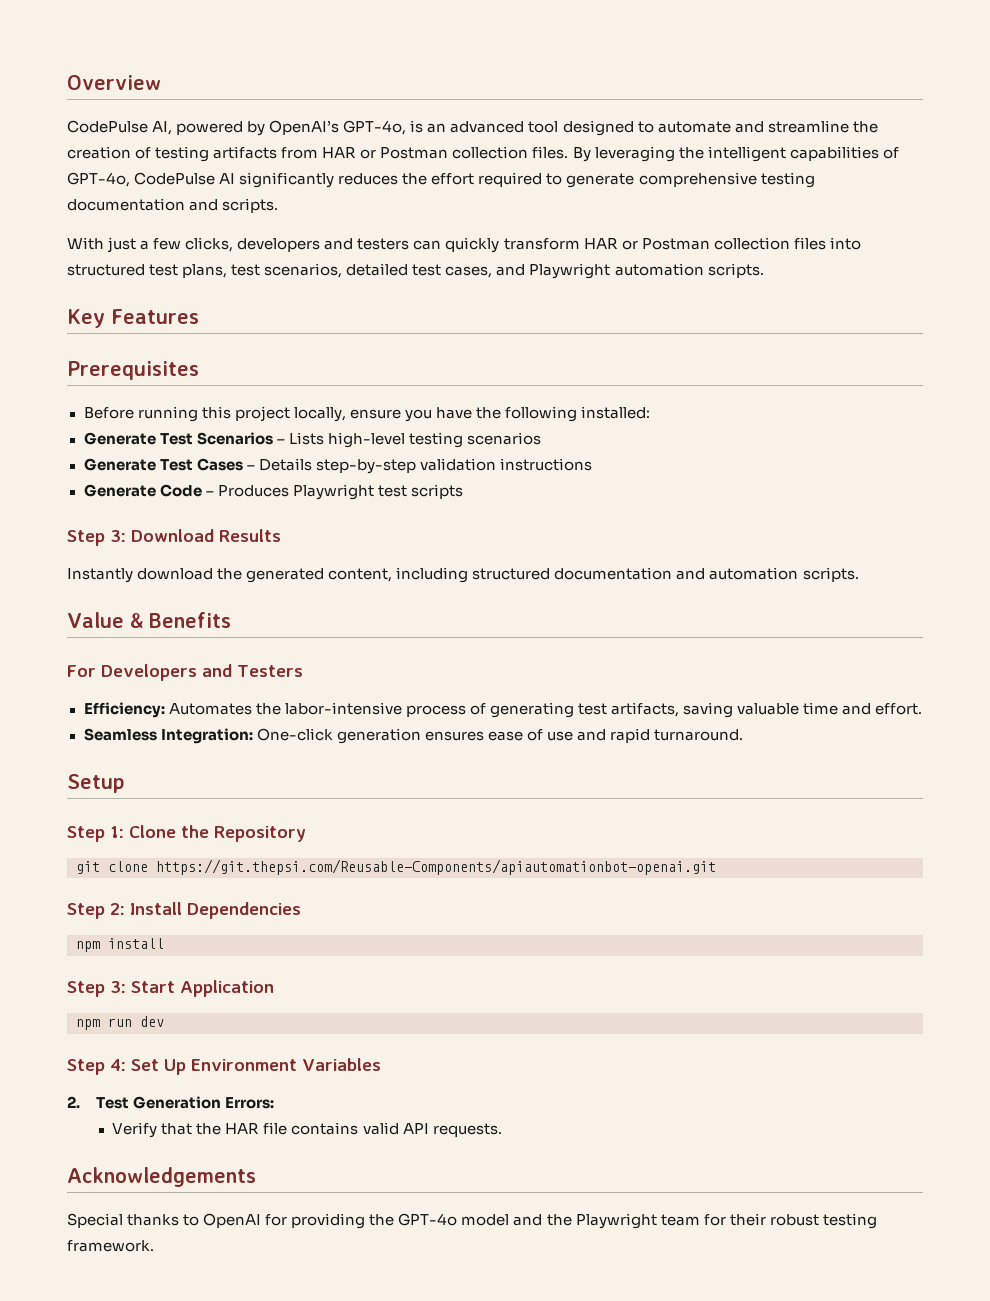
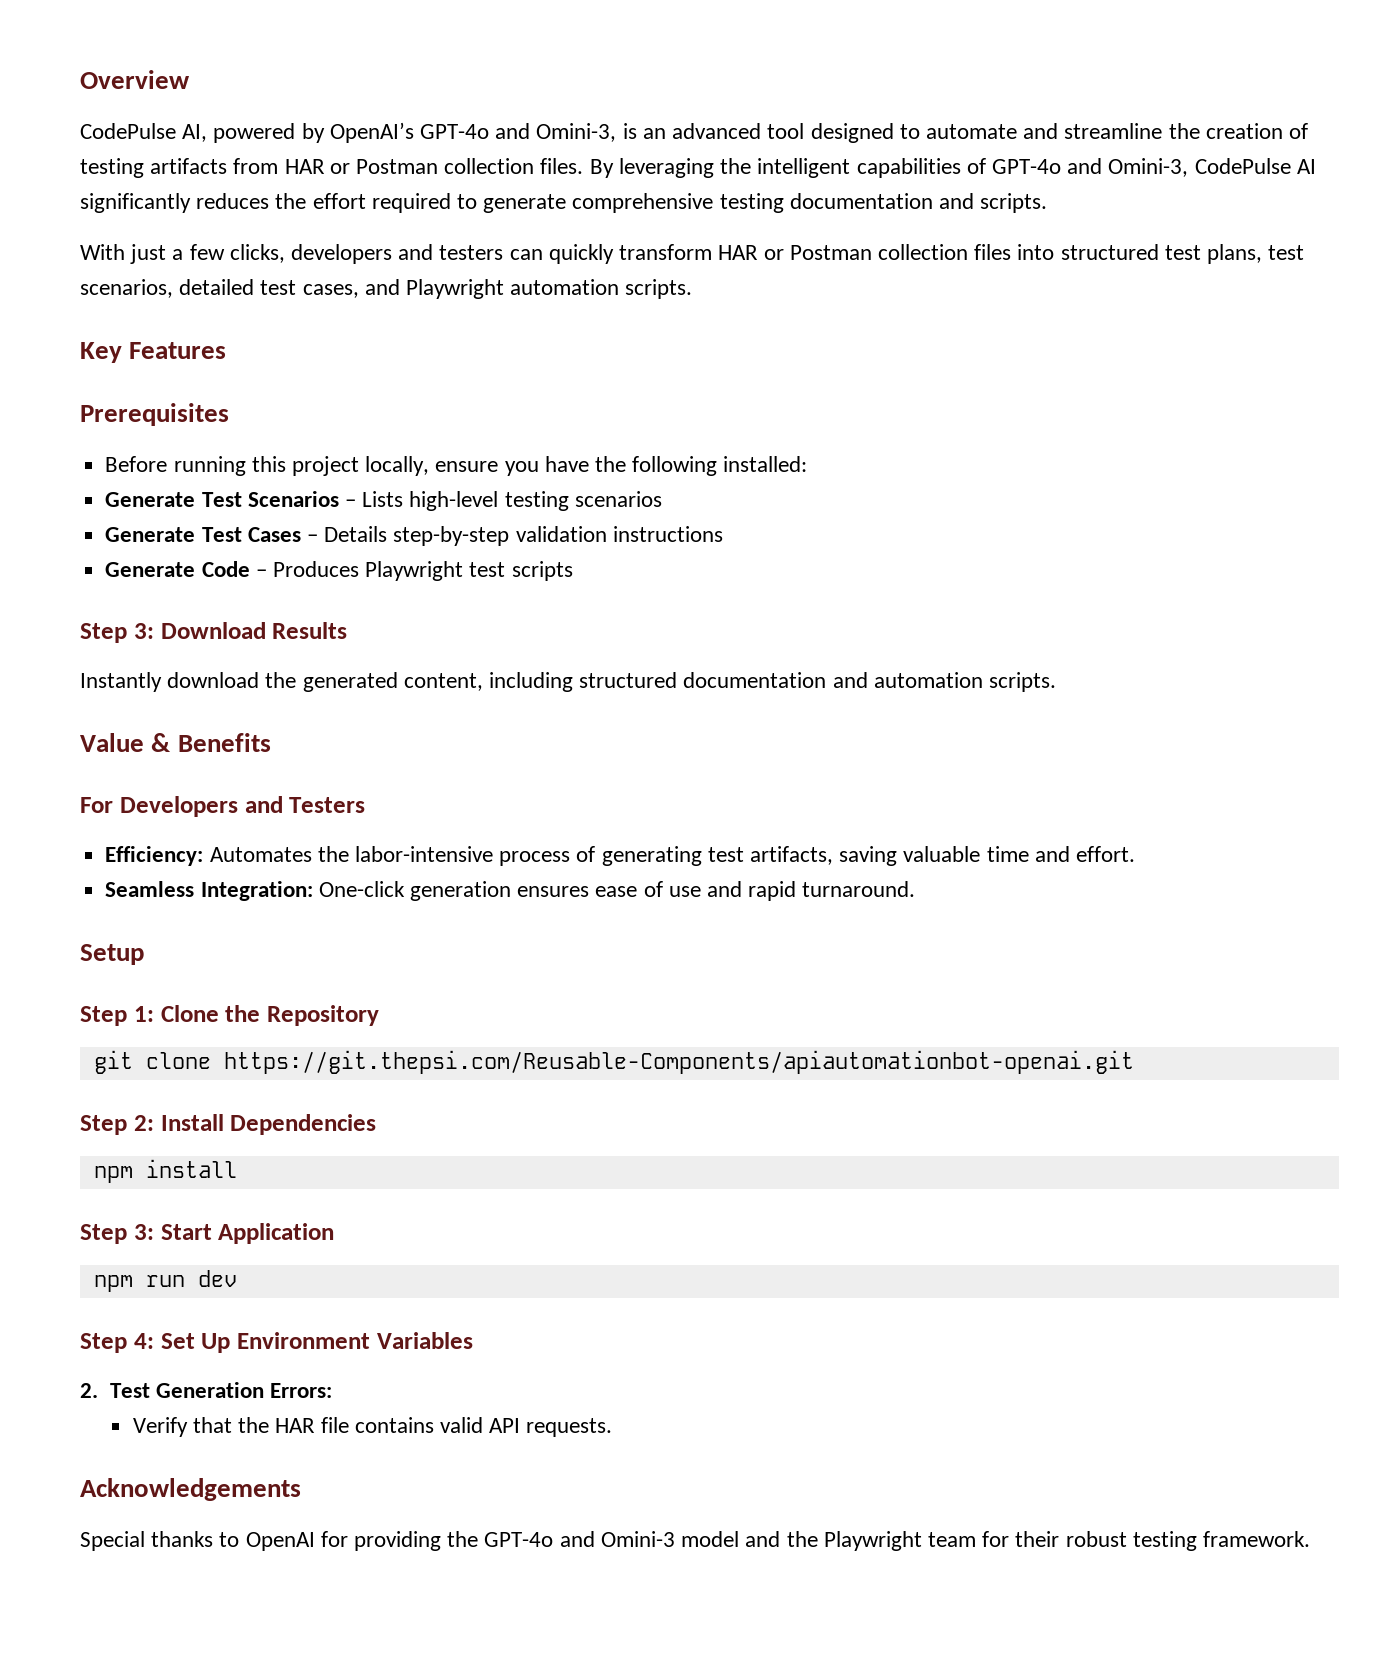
[343,120,407,135] GPT-4o, -> [420,123,617,142] GPT-4o and Omini-3,
[67,172,130,187] GPT-4o, -> [991,158,1189,177] GPT-4o and Omini-3,
(458, 1219) none -> [559,1531,675,1547] and Omini-3

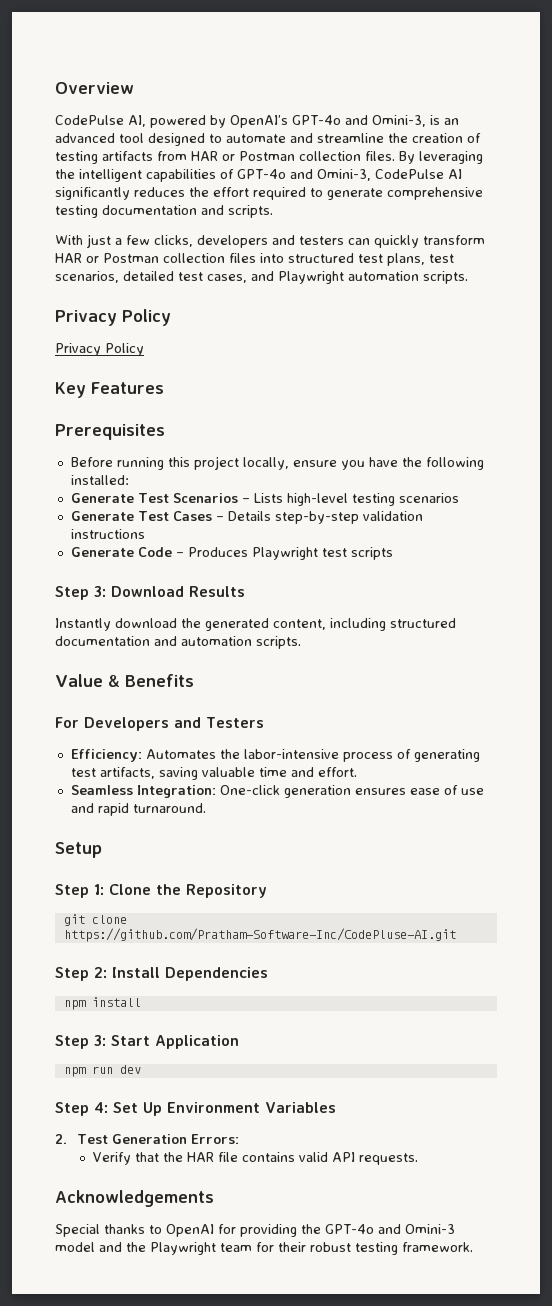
(693, 289) none -> [55,309,171,326] [55,343,144,356] // Privacy Policy // Privacy Policy
[223,1050,1134,1074] https://git.thepsi.com/Reusable-Components/apiautomationbot-openai.git -> [63,928,456,942] https://github.com/Pratham-Software-Inc/CodePluse-AI.git

